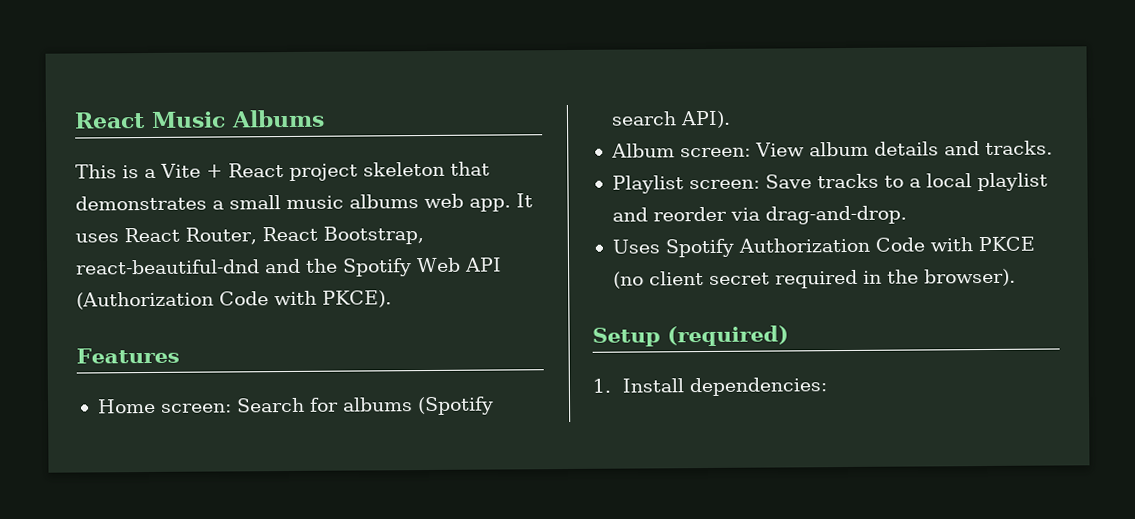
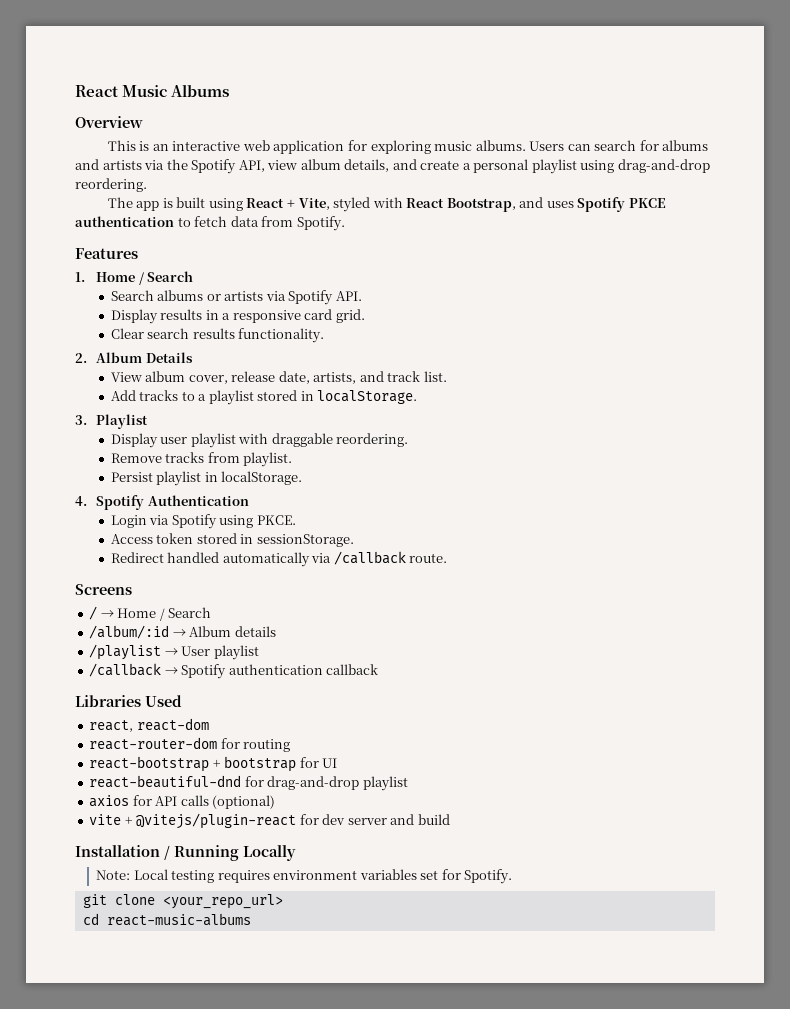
(325, 118) none -> [75,116,143,128] // Overview
[144,161,490,181] [75,193,533,212] [75,226,424,245] [75,257,502,277] [76,290,392,310] [76,347,180,364] [96,396,494,416] [610,110,731,129] [610,140,1053,158] [611,172,1048,194] [611,205,907,225] [611,236,1035,258] [612,268,1016,289] [592,325,789,347] [592,377,827,397] a Vite + React project skeleton that demonstrates a small music albums web app. It uses React Router, React Bootstrap, react-beautiful-dnd and the Spotify Web API (Authorization Code with PKCE). // Features // Home screen: Search for albums (Spotify search API). // Album screen: View album details and tracks. // Playlist screen: Save tracks to a local playlist and reorder via drag-and-drop. // Uses Spotify Authorization Code with PKCE (no client secret required in the browser). // Setup (required) // 1. Install dependencies: -> [152,140,709,154] [75,159,710,174] [75,178,147,192] [107,197,666,212] [75,216,345,231] [75,248,138,259] [75,271,194,285] [110,290,362,305] [110,309,365,324] [110,328,325,343] [75,352,193,363] [110,371,447,384] [110,390,418,405] [75,414,149,429] [110,433,409,448] [110,452,293,467] [110,471,303,486] [75,495,249,510] [110,514,296,529] [110,533,354,547] [110,551,448,567] [75,584,132,595] [89,606,212,621] [89,625,276,639] [89,644,259,660] [89,663,379,679] [75,695,182,707] [89,718,209,732] [89,737,291,752] [89,756,338,772] [89,775,408,791] [89,795,276,809] [89,813,450,829] [75,845,296,861] [96,869,513,884] [82,894,283,909] [82,913,251,926] an interactive web application for exploring music albums. Users can search for albums and artists via the Spotify API, view album details, and create a personal playlist using drag-and-drop reordering. // The app is built using React + Vite, styled with React Bootstrap, and uses Spotify PKCE authentication to fetch data from Spotify. // Features // 1. Home / Search // Search albums or artists via Spotify API. // Display results in a responsive card grid. // Clear search results functionality. // 2. Album Details // View album cover, release date, artists, and track list. // Add tracks to a playlist stored in localStorage. // 3. Playlist // Display user playlist with draggable reordering. // Remove tracks from playlist. // Persist playlist in localStorage. // 4. Spotify Authentication // Login via Spotify using PKCE. // Access token stored in sessionStorage. // Redirect handled automatically via /callback route. // Screens // / → Home / Search // /album/:id → Album details // /playlist → User playlist // /callback → Spotify authentication callback // Libraries Used // react, react-dom // react-router-dom for routing // react-bootstrap + bootstrap for UI // react-beautiful-dnd for drag-and-drop playlist // axios for API calls (optional) // vite + @vitejs/plugin-react for dev server and build // Installation / Running Locally // Note: Local testing requires environment variables set for Spotify. // git clone <your_repo_url> // cd react-music-albums

